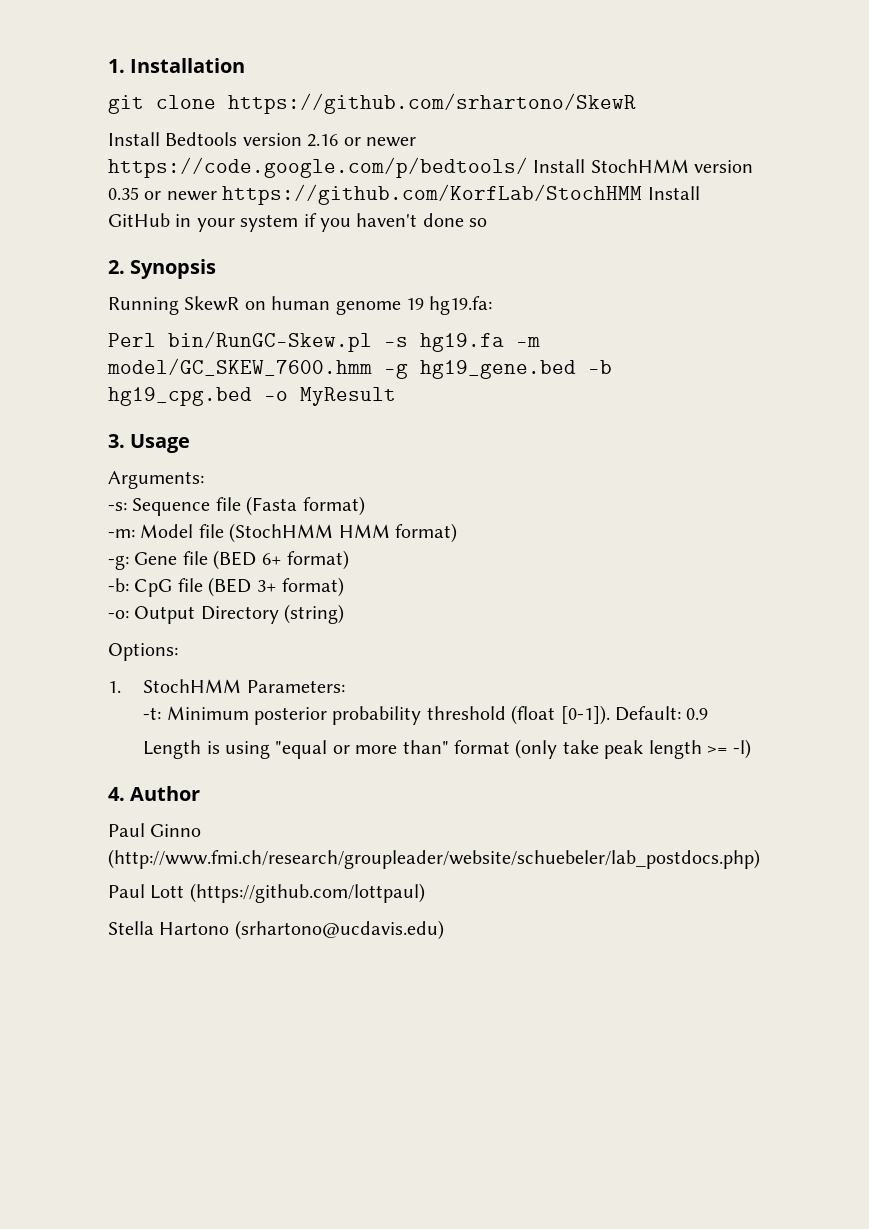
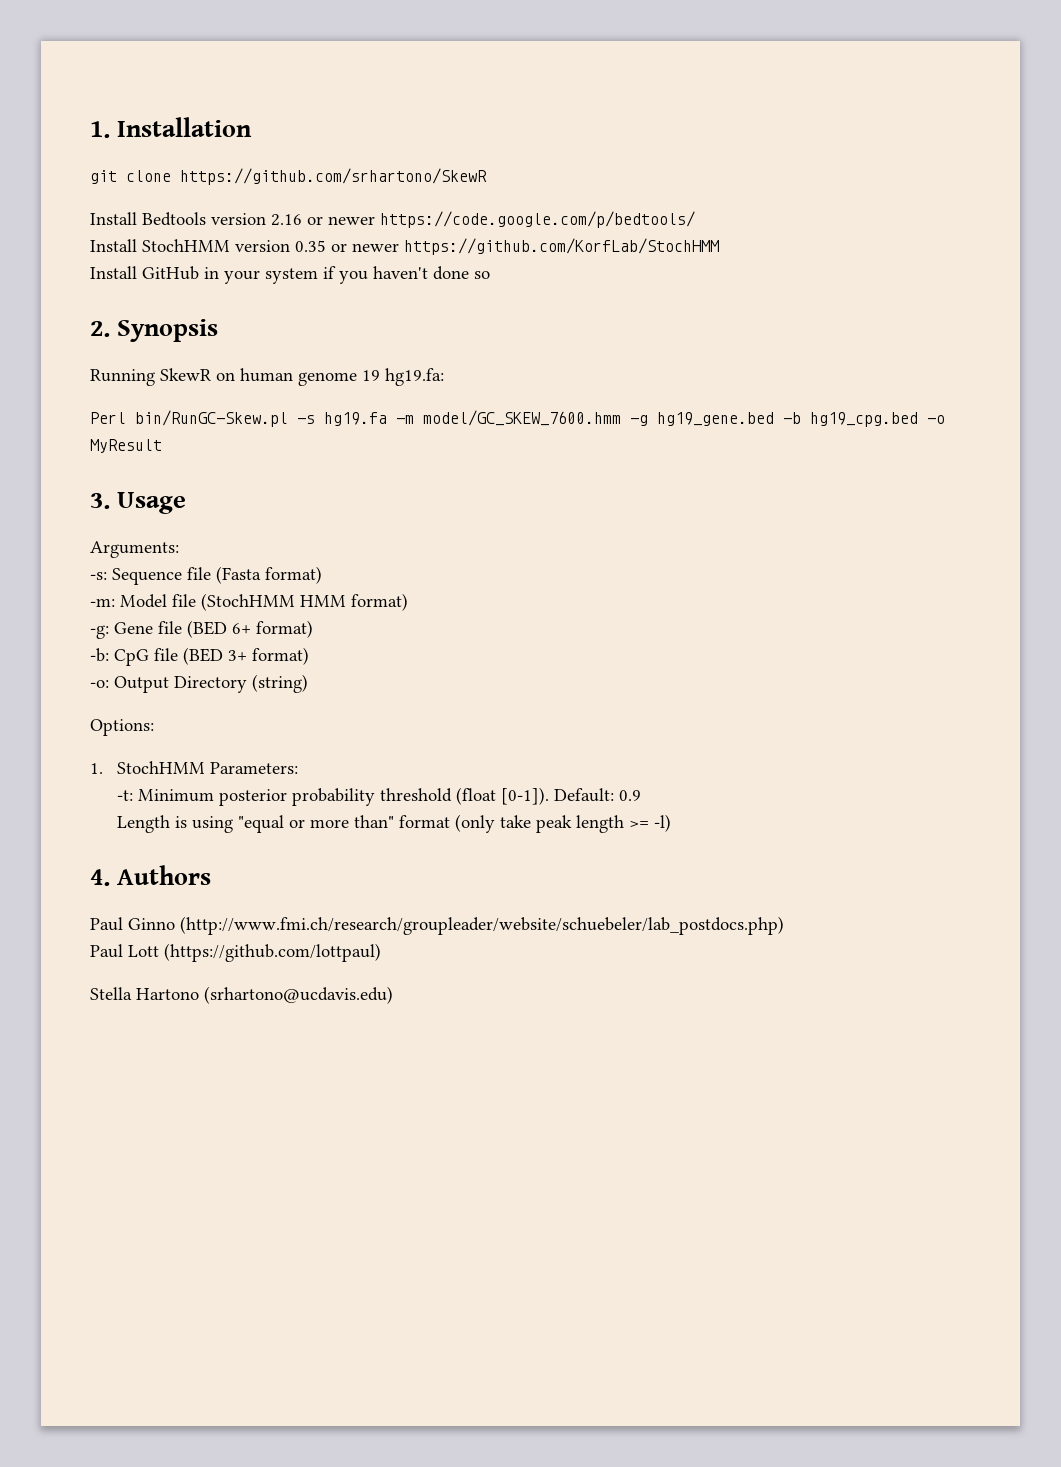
(528, 167) none -> (695, 219) //
(643, 194) none -> (719, 246) //
[130,786,201,801] Author -> [117,865,212,885] Authors

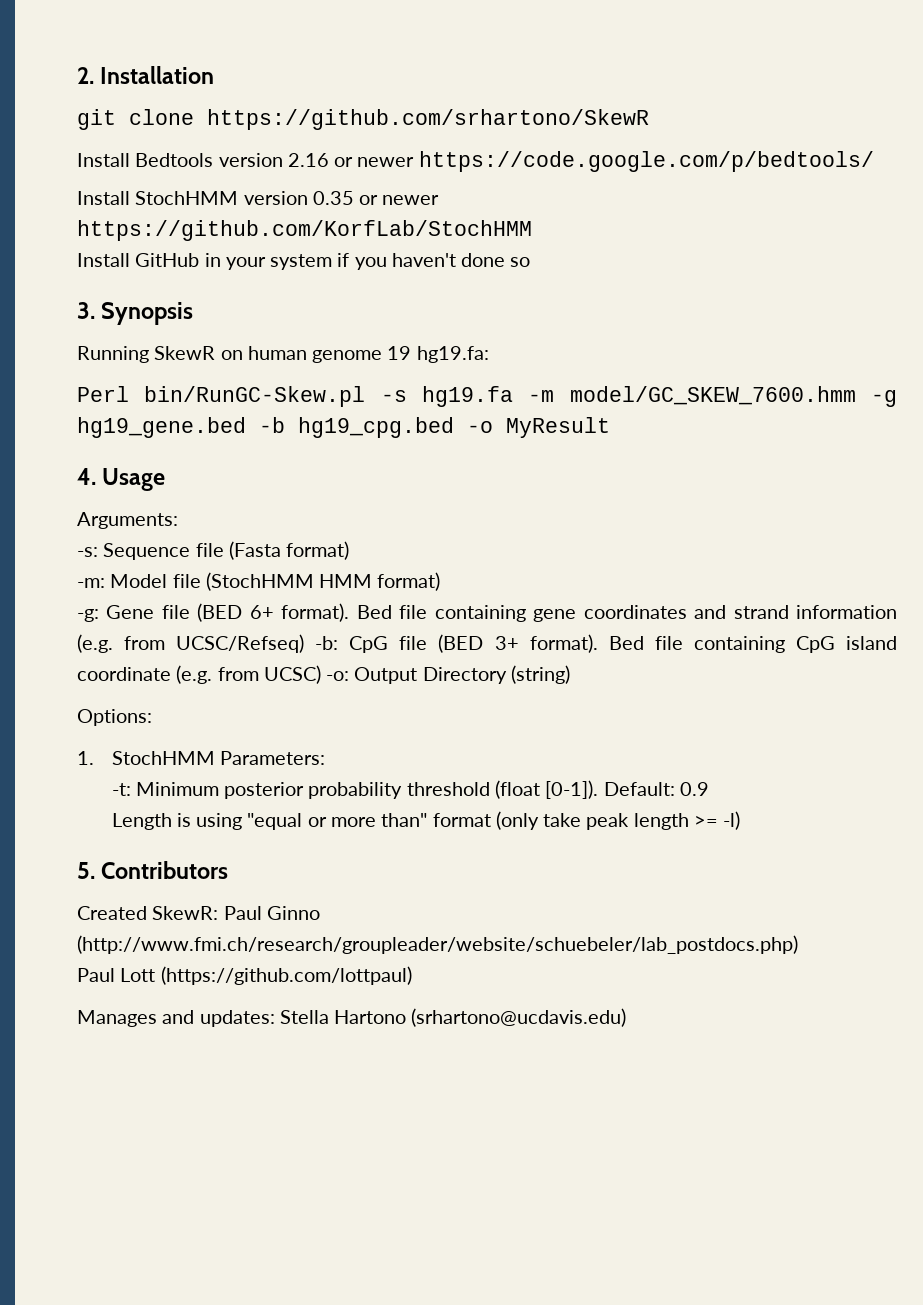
[90,121,110,138] 1. -> [77,67,94,84] 2.
[90,321,110,337] 2. -> [77,302,95,319] 3.
[90,493,110,509] 3. -> [77,468,96,485] 4.
[256,620,313,638] format) // -> [281,603,897,622] [77,634,305,653] format). Bed file containing gene coordinates and strand information (e.g. from UCSC/Refseq)
[252,647,309,665] format) // -> [529,634,898,653] [77,665,321,684] format). Bed file containing CpG island coordinate (e.g. from UCSC)
[90,865,212,886] 4. Authors // -> [77,861,229,879] [77,906,219,920] 5. Contributors // Created SkewR:
(381, 952) none -> [77,1010,275,1027] Manages and updates:

